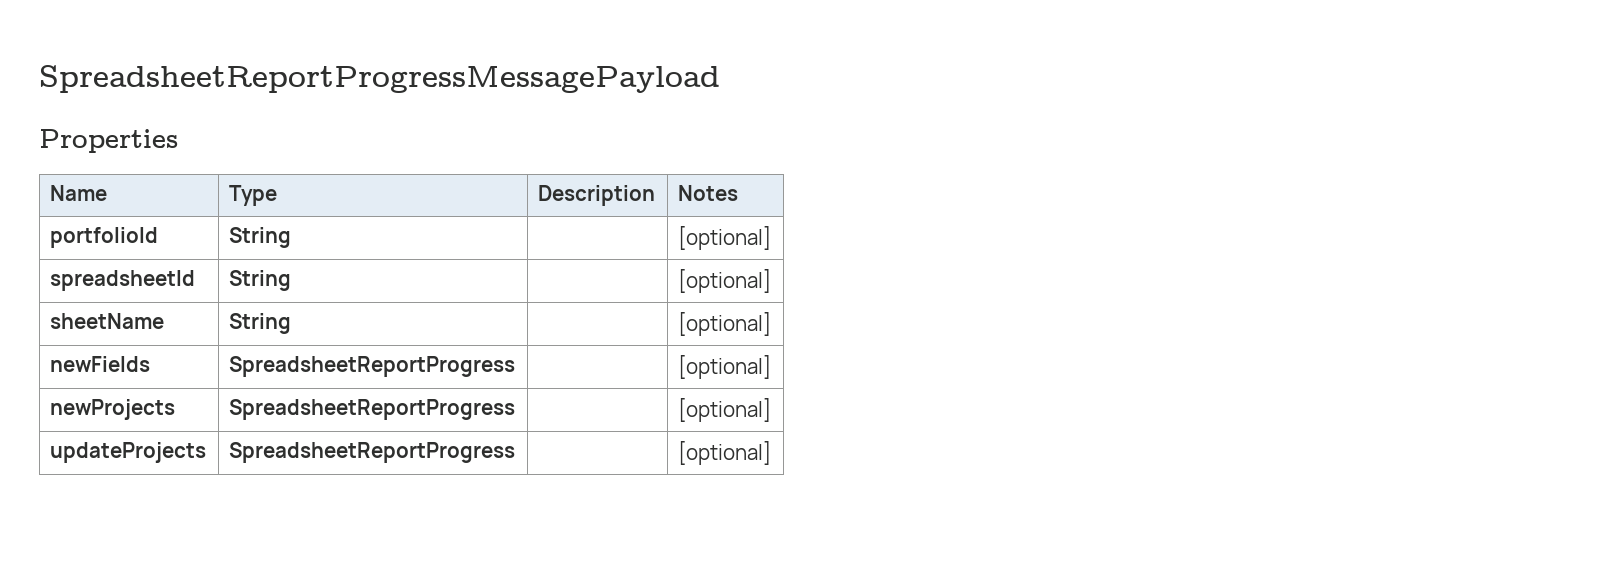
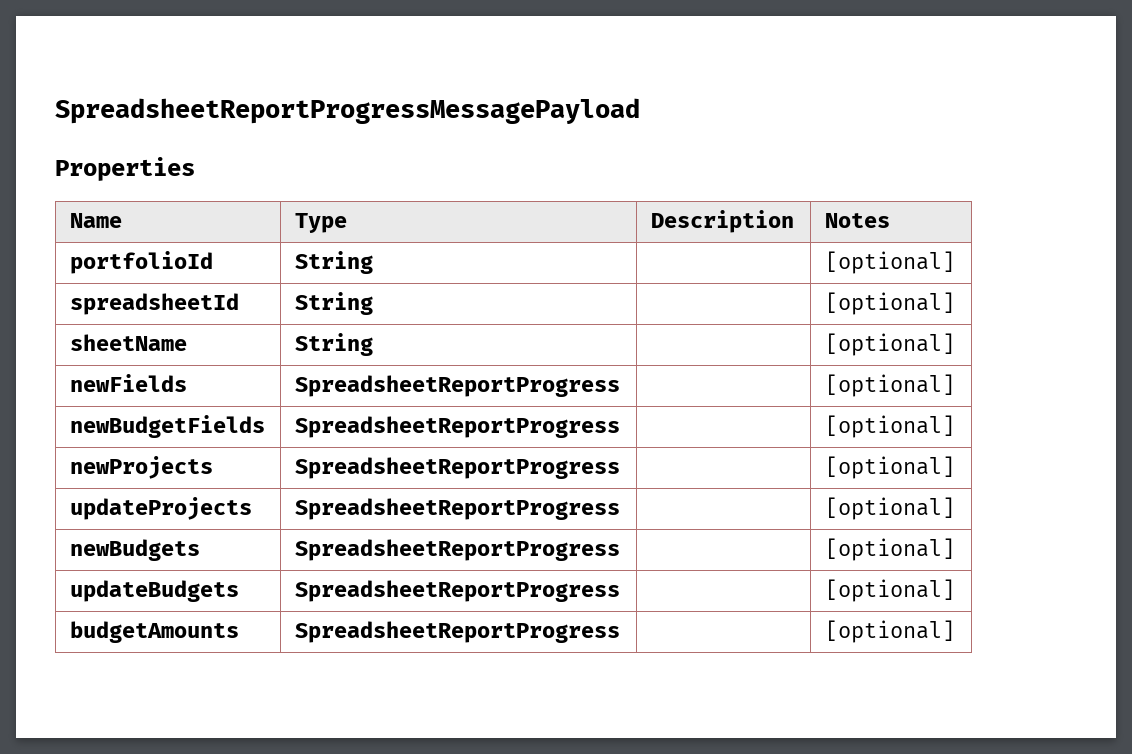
(772, 367) none -> [69,415,265,438] [294,416,620,438] [824,415,955,438] // newBudgetFields | SpreadsheetReportProgress | | [optional]
(772, 453) none -> [69,539,200,561] [294,539,620,561] [824,538,955,561] [69,580,239,602] [294,580,620,602] [824,579,955,602] [69,621,239,643] [294,621,620,643] [824,620,955,643] // newBudgets | SpreadsheetReportProgress | | [optional] // updateBudgets | SpreadsheetReportProgress | | [optional] // budgetAmounts | SpreadsheetReportProgress | | [optional]

